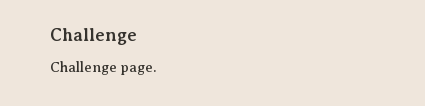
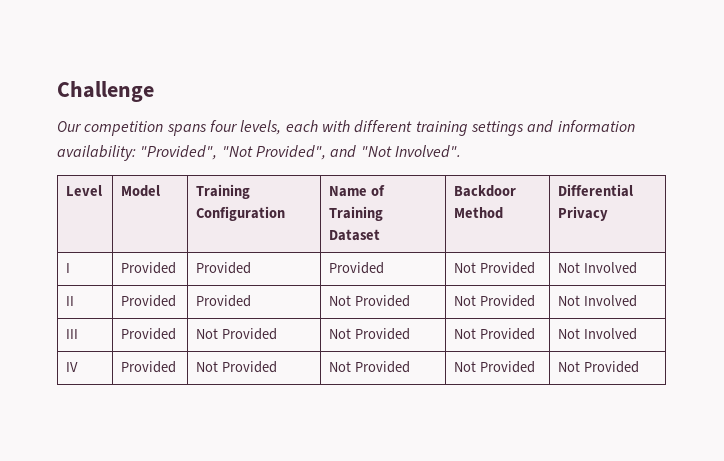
[50,61,156,75] Challenge page. -> [57,120,635,136] [57,145,461,161] [66,185,103,196] [121,185,161,197] [196,184,251,199] [196,206,286,221] [329,185,386,197] [329,206,384,221] [329,229,381,241] [454,185,517,197] [454,207,504,219] [558,184,634,197] [558,206,609,221] [66,263,71,273] [121,262,177,274] [196,262,252,274] [329,262,385,274] [454,262,536,274] [558,262,638,274] [66,296,75,306] [121,295,177,307] [196,295,252,307] [329,295,411,307] [454,295,536,307] [558,295,638,307] [66,329,79,339] [121,328,177,340] [196,328,278,340] [329,328,411,340] [454,328,536,340] [558,328,638,340] [66,362,79,372] [121,361,177,373] [196,361,278,373] [329,361,411,373] [454,361,536,373] [558,361,640,373] Our competition spans four levels, each with different training settings and information availability: "Provided", "Not Provided", and "Not Involved". // Level | Model | Training Configuration | Name of Training Dataset | Backdoor Method | Differential Privacy // I | Provided | Provided | Provided | Not Provided | Not Involved // II | Provided | Provided | Not Provided | Not Provided | Not Involved // III | Provided | Not Provided | Not Provided | Not Provided | Not Involved // IV | Provided | Not Provided | Not Provided | Not Provided | Not Provided

